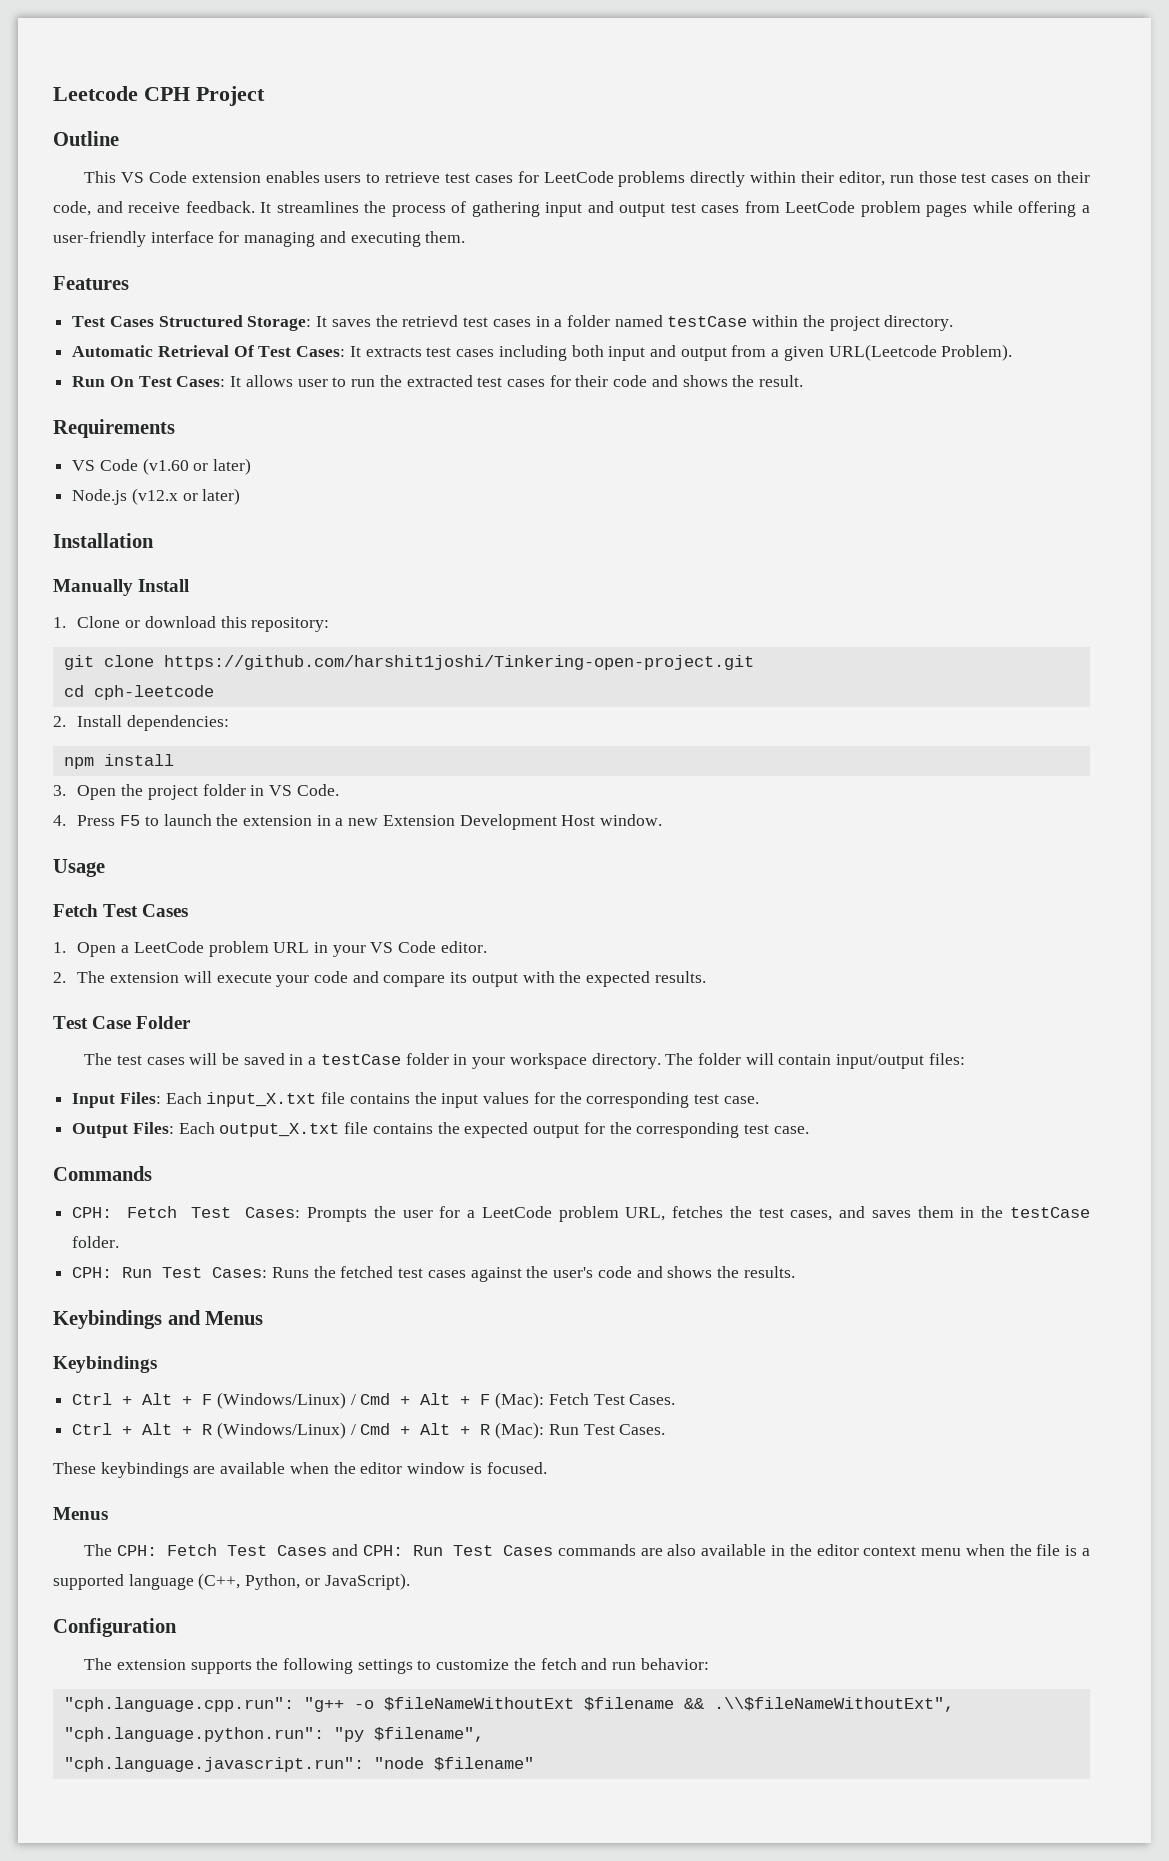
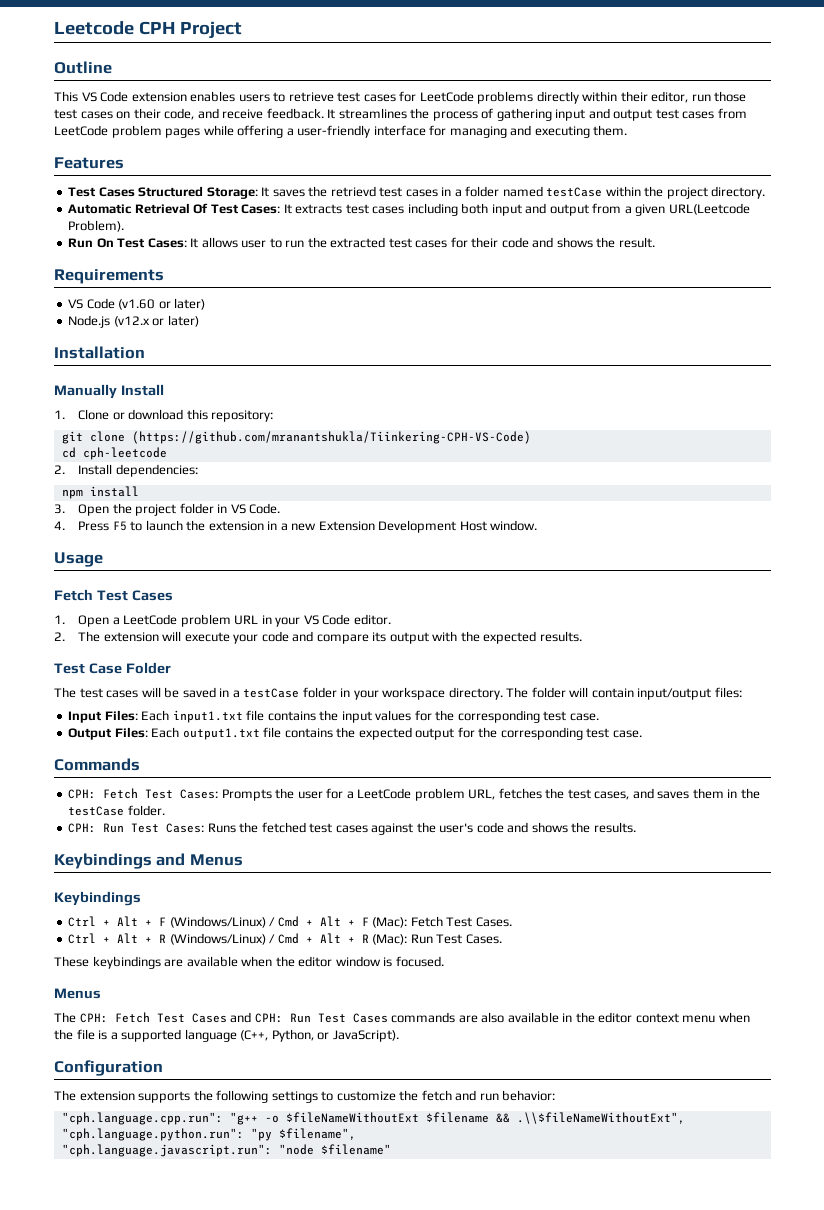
[163,655,754,670] https://github.com/harshit1joshi/Tinkering-open-project.git -> [131,431,531,444] (https://github.com/mranantshukla/Tiinkering-CPH-VS-Code)
[206,1092,317,1107] input_X.txt -> [172,710,243,723] input1.txt
[219,1123,340,1137] output_X.txt -> [182,728,260,740] output1.txt

